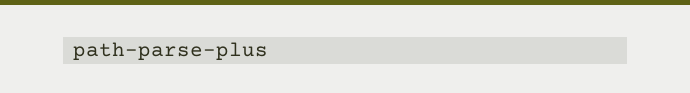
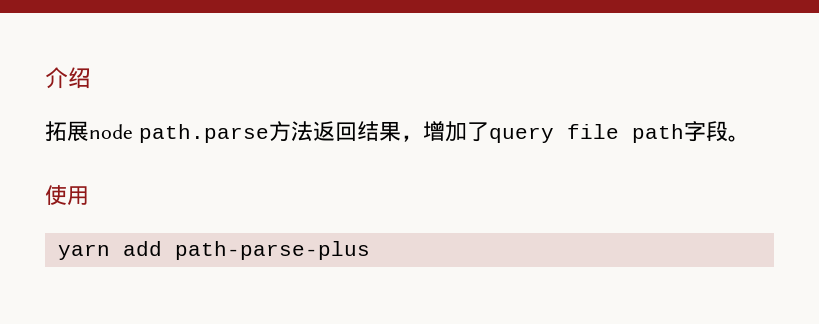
(72, 51) none -> [45,67,91,89] [45,121,750,143] [45,185,89,205] [57,241,162,260] 介绍 // 拓展node path.parse方法返回结果，增加了query file path字段。 // 使用 // yarn add

